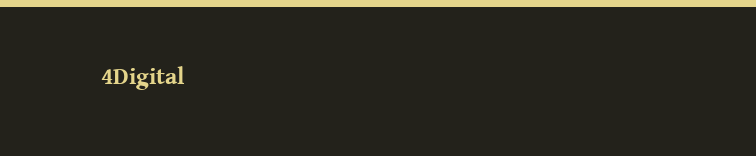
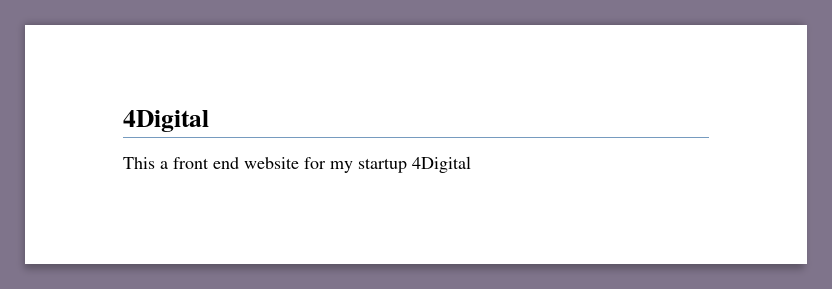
[101,66,185,90] 4Digital -> [123,110,209,132] [123,156,471,173] 4Digital // This a front end website for my startup 4Digital

